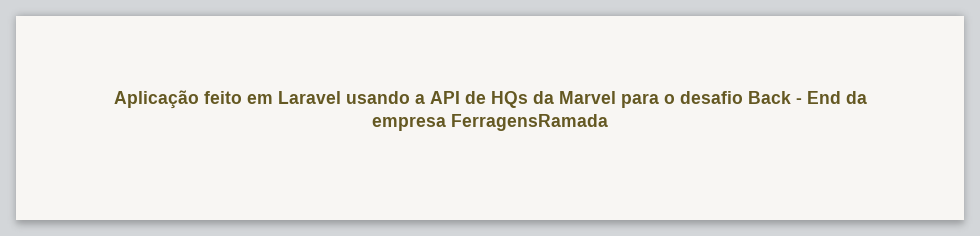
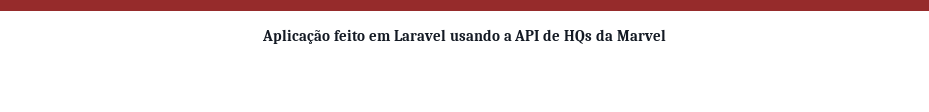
[620,91,867,108] [372,114,608,131] para o desafio Back - End da empresa FerragensRamada -> (667, 35) none

